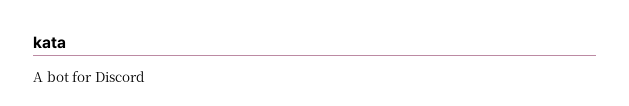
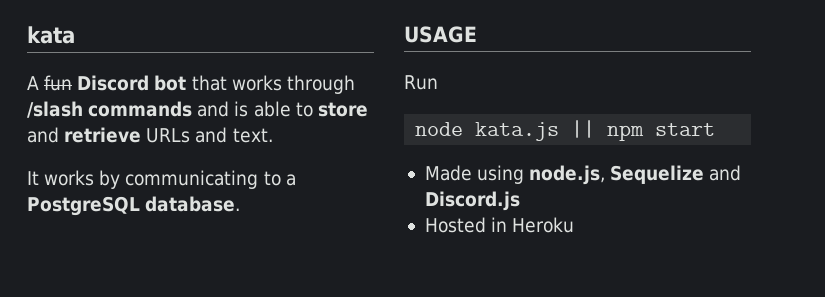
[46,71,145,82] bot for Discord -> [44,75,355,94] [27,101,368,118] [27,127,273,143] [27,170,296,189] [27,196,241,216] [404,26,477,43] [404,75,438,90] [415,120,716,141] [424,165,742,185] [424,191,520,211] [424,217,575,233] fun Discord bot that works through /slash commands and is able to store and retrieve URLs and text. // It works by communicating to a PostgreSQL database. // USAGE // Run // node kata.js || npm start // Made using node.js, Sequelize and Discord.js // Hosted in Heroku

